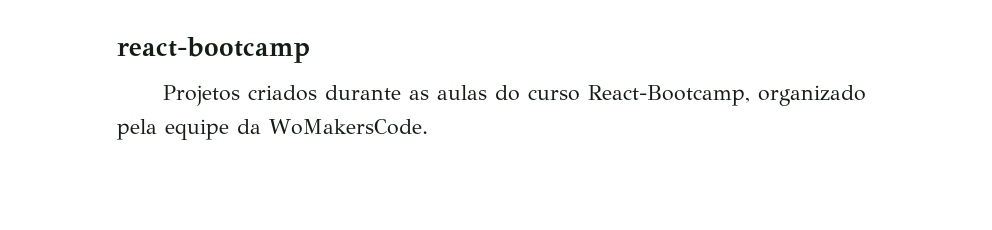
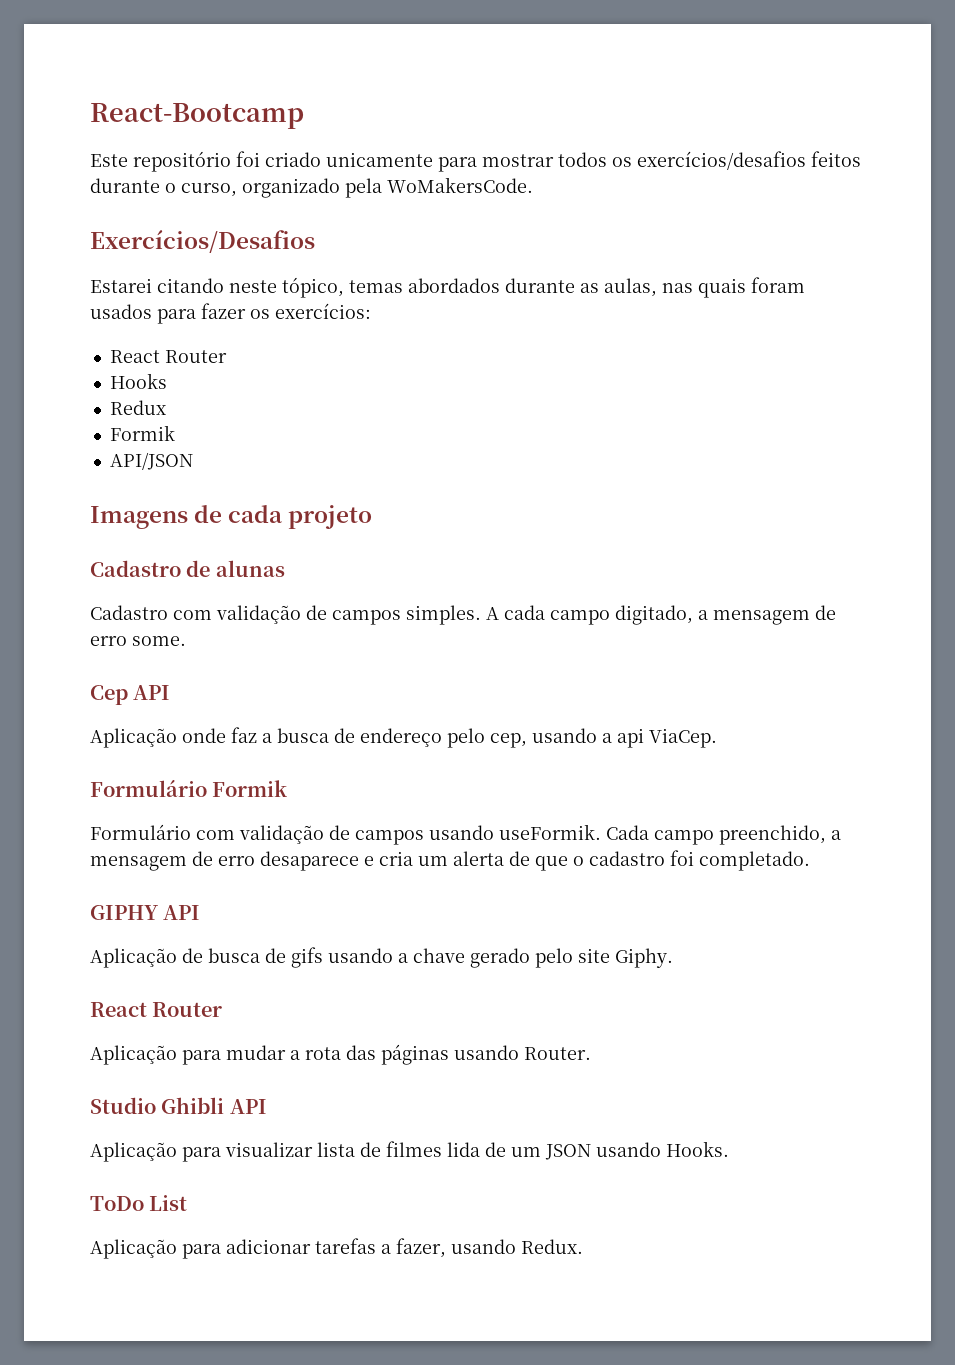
[117,37,310,63] [163,85,867,106] [117,119,428,140] react-bootcamp // Projetos criados durante as aulas do curso React-Bootcamp, organizado pela equipe da WoMakersCode. -> [90,103,304,129] [90,151,861,172] [90,177,533,198] [90,230,315,253] [90,277,805,298] [90,303,371,324] [109,350,227,363] [109,373,167,389] [109,400,166,415] [109,425,175,441] [109,452,193,470] [90,505,373,529] [90,560,285,577] [90,605,836,625] [90,636,186,646] [90,685,171,705] [90,727,717,748] [90,779,288,797] [90,824,841,845] [90,850,810,871] [90,905,201,920] [90,947,673,968] [90,1002,223,1017] [90,1044,591,1065] [90,1097,267,1114] [90,1141,729,1162] [90,1195,188,1211] [90,1238,583,1259] React-Bootcamp // Este repositório foi criado unicamente para mostrar todos os exercícios/desafios feitos durante o curso, organizado pela WoMakersCode. // Exercícios/Desafios // Estarei citando neste tópico, temas abordados durante as aulas, nas quais foram usados para fazer os exercícios: // React Router // Hooks // Redux // Formik // API/JSON // Imagens de cada projeto // Cadastro de alunas // Cadastro com validação de campos simples. A cada campo digitado, a mensagem de erro some. // Cep API // Aplicação onde faz a busca de endereço pelo cep, usando a api ViaCep. // Formulário Formik // Formulário com validação de campos usando useFormik. Cada campo preenchido, a mensagem de erro desaparece e cria um alerta de que o cadastro foi completado. // GIPHY API // Aplicação de busca de gifs usando a chave gerado pelo site Giphy. // React Router // Aplicação para mudar a rota das páginas usando Router. // Studio Ghibli API // Aplicação para visualizar lista de filmes lida de um JSON usando Hooks. // ToDo List // Aplicação para adicionar tarefas a fazer, usando Redux.

